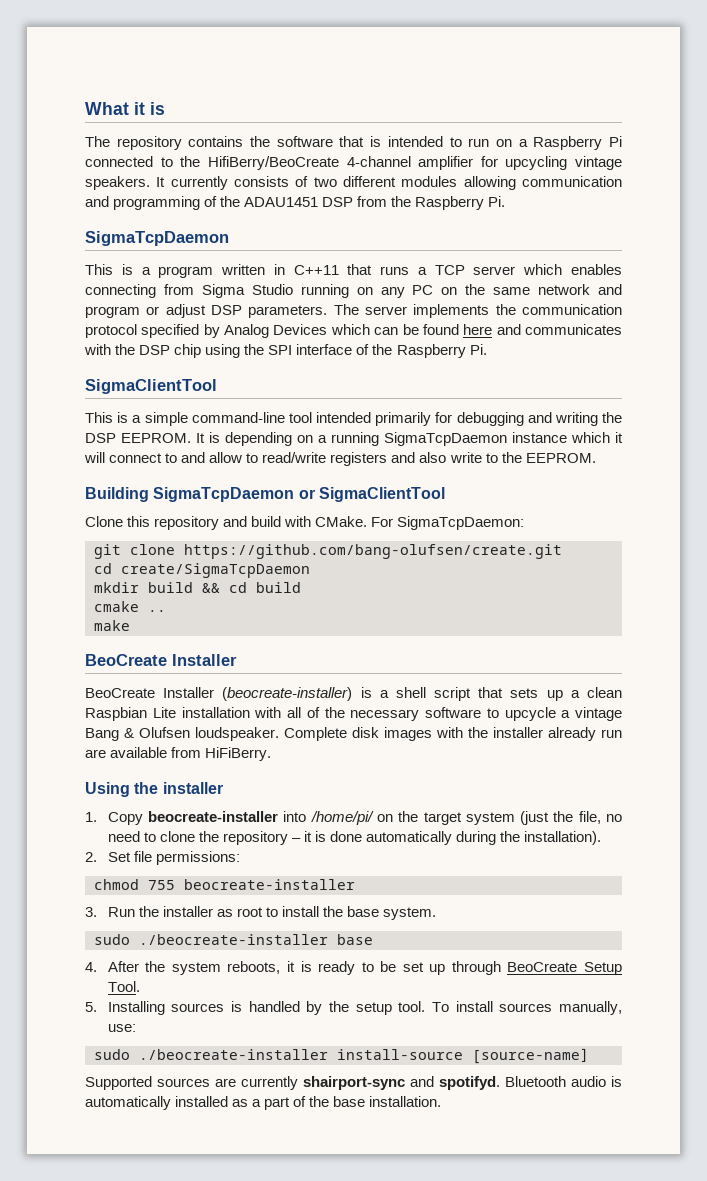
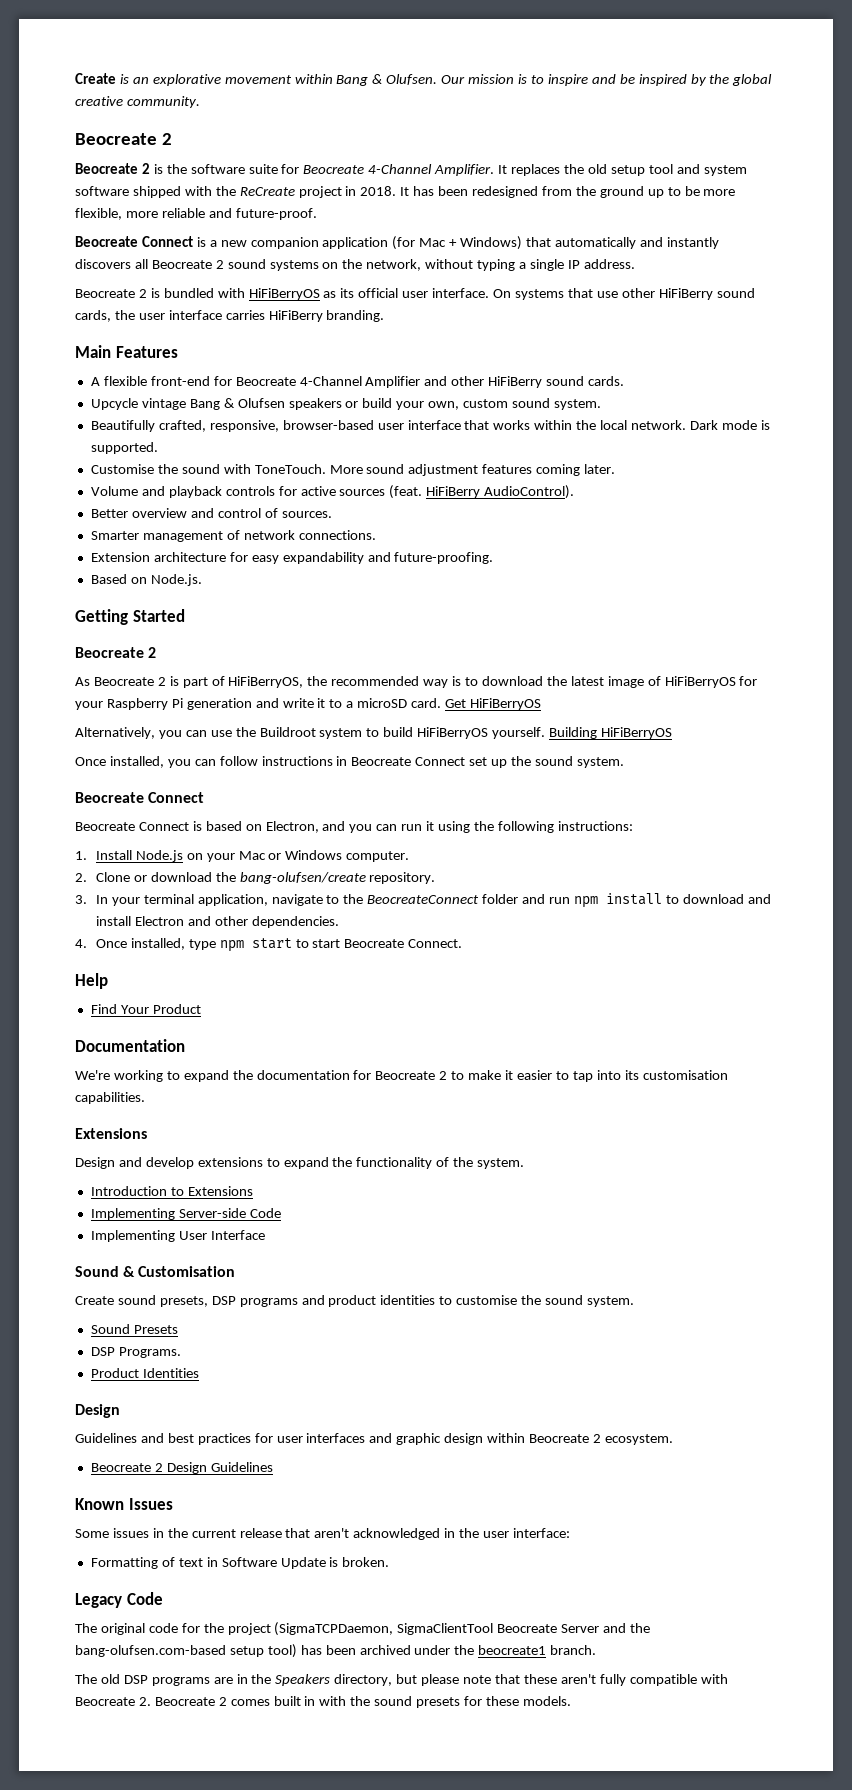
[85,102,165,115] [85,136,622,150] [85,156,622,170] [85,176,622,190] [85,196,506,210] [85,231,229,246] [85,264,622,278] [85,284,623,298] [85,304,622,318] [85,324,623,338] [84,344,487,358] [85,379,217,394] [85,412,623,426] [85,432,623,446] [84,452,596,466] [85,487,445,502] [85,516,525,530] [94,544,562,559] [94,563,310,578] [94,582,301,593] [94,601,166,612] [94,620,130,631] [85,654,237,666] [85,687,622,701] [85,707,622,721] [85,727,622,741] [85,747,272,761] [85,782,223,797] [85,811,622,825] [107,831,602,845] [85,851,240,865] [94,879,355,890] [85,906,437,920] [94,934,373,945] [85,961,622,975] [107,981,140,992] [85,1001,622,1015] [107,1024,136,1032] [94,1048,589,1064] [85,1076,622,1090] [85,1096,442,1110] What it is // The repository contains the software that is intended to run on a Raspberry Pi connected to the HifiBerry/BeoCreate 4-channel amplifier for upcycling vintage speakers. It currently consists of two different modules allowing communication and programming of the ADAU1451 DSP from the Raspberry Pi. // SigmaTcpDaemon // This is a program written in C++11 that runs a TCP server which enables connecting from Sigma Studio running on any PC on the same network and program or adjust DSP parameters. The server implements the communication protocol specified by Analog Devices which can be found here and communicates with the DSP chip using the SPI interface of the Raspberry Pi. // SigmaClientTool // This is a simple command-line tool intended primarily for debugging and writing the DSP EEPROM. It is depending on a running SigmaTcpDaemon instance which it will connect to and allow to read/write registers and also write to the EEPROM. // Building SigmaTcpDaemon or SigmaClientTool // Clone this repository and build with CMake. For SigmaTcpDaemon: // git clone https://github.com/bang-olufsen/create.git // cd create/SigmaTcpDaemon // mkdir build && cd build // cmake .. // make // BeoCreate Installer // BeoCreate Installer (beocreate-installer) is a shell script that sets up a clean Raspbian Lite installation with all of the necessary software to upcycle a vintage Bang & Olufsen loudspeaker. Complete disk images with the installer already run are available from HiFiBerry. // Using the installer // 1. Copy beocreate-installer into /home/pi/ on the target system (just the file, no need to clone the repository – it is done automatically during the installation). // 2. Set file permissions: // chmod 755 beocreate-installer // 3. Run the installer as root to install the base system. // sudo ./beocreate-installer base // 4. After the system reboots, it is ready to be set up through BeoCreate Setup Tool. // 5. Installing sources is handled by the setup tool. To install sources manually, use: // sudo ./beocreate-installer install-source [source-name] // Supported sources are currently shairport-sync and spotifyd. Bluetooth audio is automatically installed as a part of the base installation. -> [75,73,773,86] [75,96,200,108] [75,133,172,145] [75,163,747,176] [75,186,736,198] [75,208,317,220] [75,236,719,250] [75,259,635,271] [75,288,755,300] [75,310,385,322] [75,345,178,358] [90,376,625,388] [90,398,601,410] [90,420,770,432] [90,442,158,454] [90,464,616,476] [90,485,575,499] [90,508,332,518] [90,530,376,542] [90,552,494,564] [90,574,202,586] [75,609,185,625] [75,647,157,658] [75,676,758,688] [75,698,541,710] [75,727,672,739] [75,756,624,768] [75,792,205,803] [75,821,633,833] [75,850,410,862] [75,872,436,884] [75,893,771,908] [95,916,339,928] [75,938,463,952] [75,973,108,989] [90,1004,201,1014] [75,1039,185,1052] [75,1070,728,1082] [75,1092,145,1104] [75,1128,147,1139] [75,1157,525,1169] [90,1186,253,1196] [90,1208,281,1220] [90,1230,265,1242] [75,1266,236,1277] [75,1295,634,1307] [90,1324,178,1334] [90,1347,181,1358] [90,1368,199,1378] [75,1404,120,1418] [75,1433,673,1445] [90,1462,273,1474] [75,1498,173,1510] [75,1528,570,1540] [90,1557,390,1569] [75,1592,163,1608] [75,1622,651,1636] [75,1644,597,1658] [75,1674,728,1686] [75,1696,571,1708] Create is an explorative movement within Bang & Olufsen. Our mission is to inspire and be inspired by the global creative community. // Beocreate 2 // Beocreate 2 is the software suite for Beocreate 4-Channel Amplifier. It replaces the old setup tool and system software shipped with the ReCreate project in 2018. It has been redesigned from the ground up to be more flexible, more reliable and future-proof. // Beocreate Connect is a new companion application (for Mac + Windows) that automatically and instantly discovers all Beocreate 2 sound systems on the network, without typing a single IP address. // Beocreate 2 is bundled with HiFiBerryOS as its official user interface. On systems that use other HiFiBerry sound cards, the user interface carries HiFiBerry branding. // Main Features // A flexible front-end for Beocreate 4-Channel Amplifier and other HiFiBerry sound cards. // Upcycle vintage Bang & Olufsen speakers or build your own, custom sound system. // Beautifully crafted, responsive, browser-based user interface that works within the local network. Dark mode is supported. // Customise the sound with ToneTouch. More sound adjustment features coming later. // Volume and playback controls for active sources (feat. HiFiBerry AudioControl). // Better overview and control of sources. // Smarter management of network connections. // Extension architecture for easy expandability and future-proofing. // Based on Node.js. // Getting Started // Beocreate 2 // As Beocreate 2 is part of HiFiBerryOS, the recommended way is to download the latest image of HiFiBerryOS for your Raspberry Pi generation and write it to a microSD card. Get HiFiBerryOS // Alternatively, you can use the Buildroot system to build HiFiBerryOS yourself. Building HiFiBerryOS // Once installed, you can follow instructions in Beocreate Connect set up the sound system. // Beocreate Connect // Beocreate Connect is based on Electron, and you can run it using the following instructions: // 1. Install Node.js on your Mac or Windows computer. // 2. Clone or download the bang-olufsen/create repository. // 3. In your terminal application, navigate to the BeocreateConnect folder and run npm install to download and install Electron and other dependencies. // 4. Once installed, type npm start to start Beocreate Connect. // Help // Find Your Product // Documentation // We're working to expand the documentation for Beocreate 2 to make it easier to tap into its customisation capabilities. // Extensions // Design and develop extensions to expand the functionality of the system. // Introduction to Extensions // Implementing Server-side Code // Implementing User Interface // Sound & Customisation // Create sound presets, DSP programs and product identities to customise the sound system. // Sound Presets // DSP Programs. // Product Identities // Design // Guidelines and best practices for user interfaces and graphic design within Beocreate 2 ecosystem. // Beocreate 2 Design Guidelines // Known Issues // Some issues in the current release that aren't acknowledged in the user interface: // Formatting of text in Software Update is broken. // Legacy Code // The original code for the project (SigmaTCPDaemon, SigmaClientTool Beocreate Server and the bang-olufsen.com-based setup tool) has been archived under the beocreate1 branch. // The old DSP programs are in the Speakers directory, but please note that these aren't fully compatible with Beocreate 2. Beocreate 2 comes built in with the sound presets for these models.

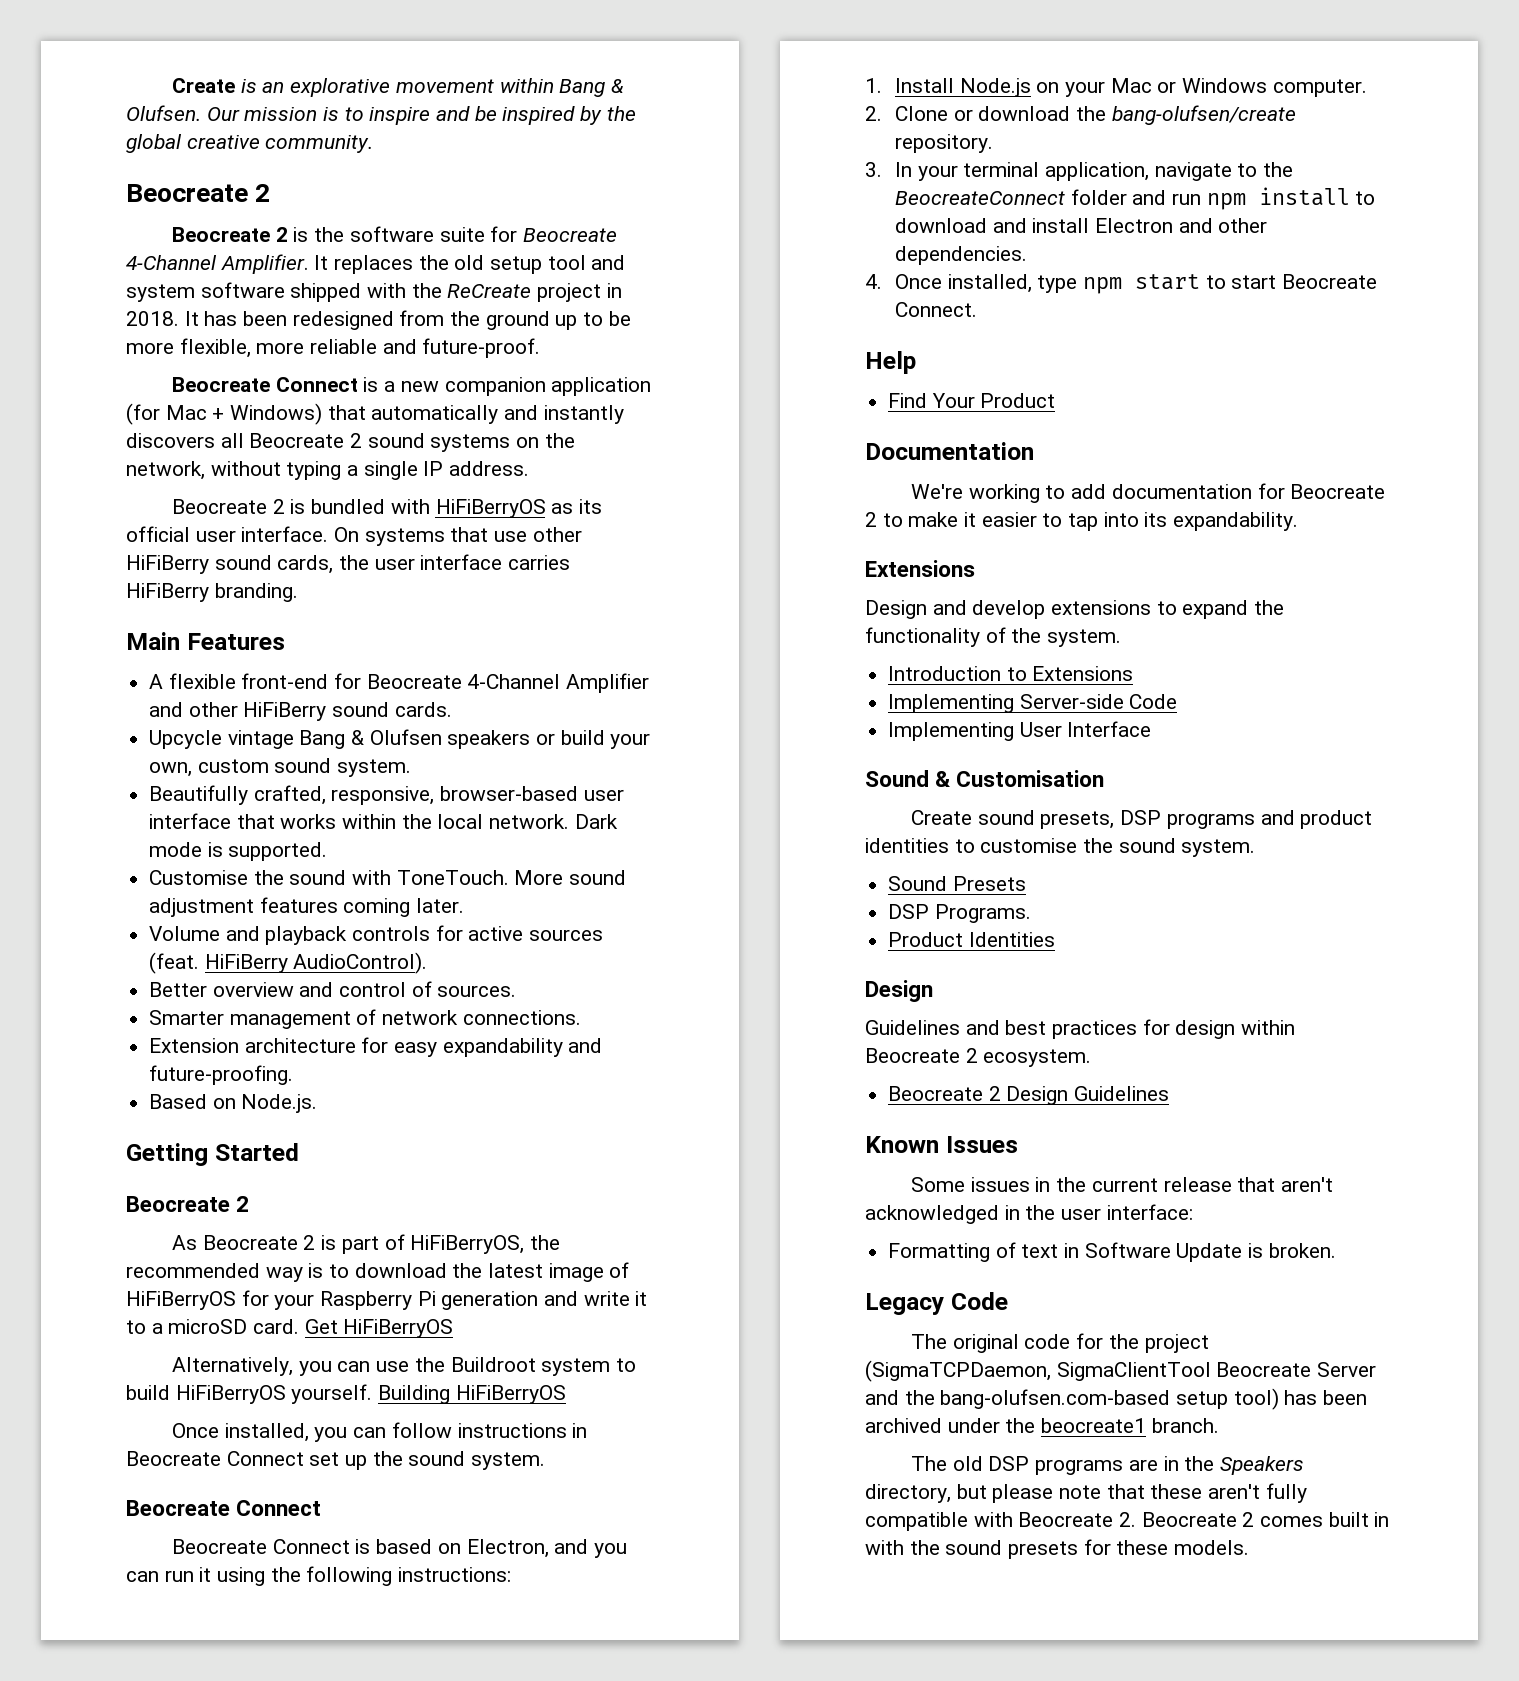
[183,1070,253,1082] expand the -> [1071,484,1107,499] add
[642,1070,728,1080] [75,1092,145,1104] customisation capabilities. -> [1173,512,1299,531] expandability.
[276,1433,442,1445] user interfaces and graphic -> (1170, 1027) none

